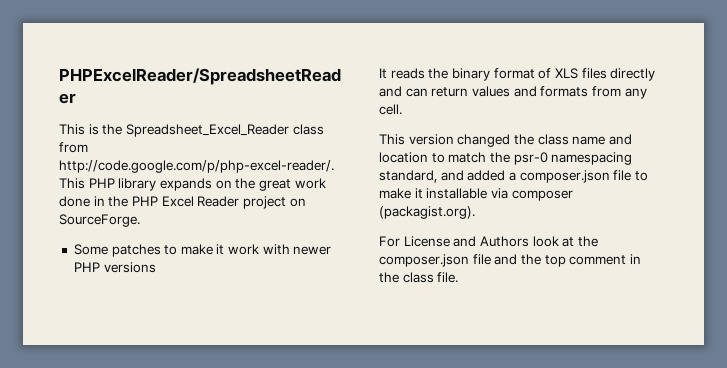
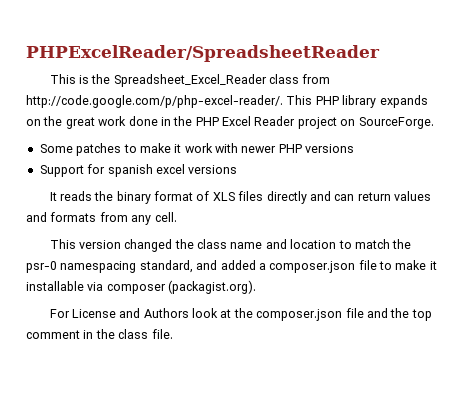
(156, 267) none -> [39,164,238,177] // Support for spanish excel versions

